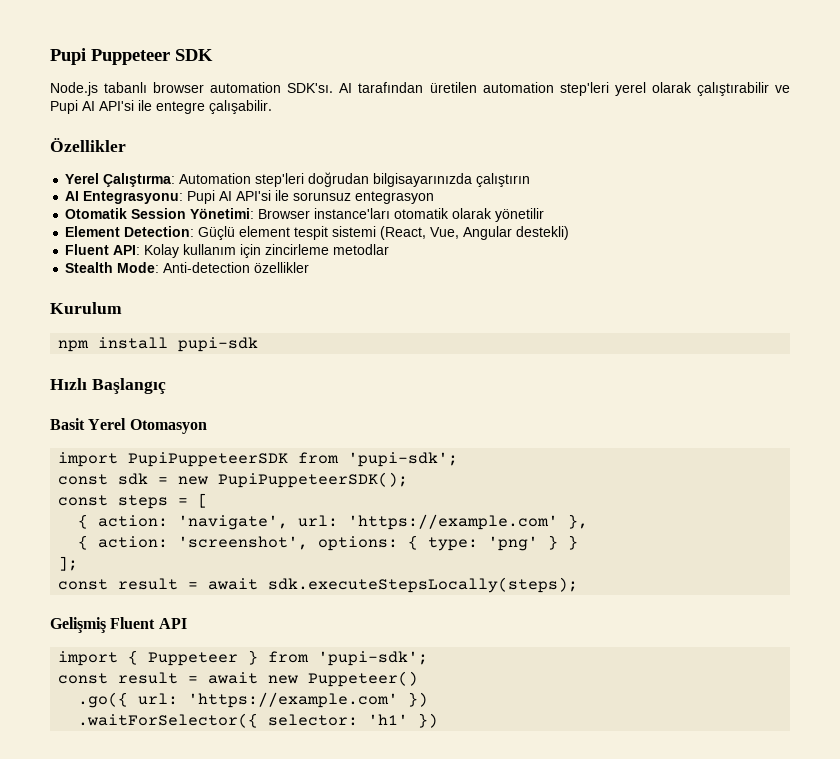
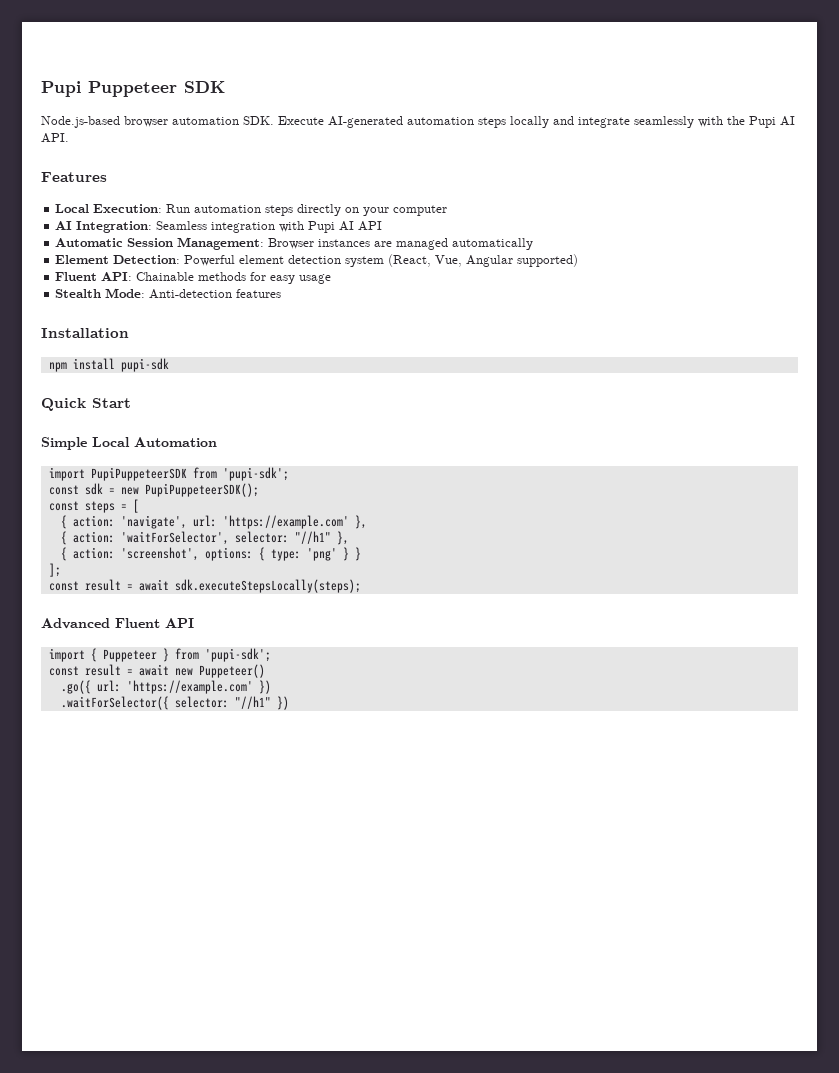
[50,82,791,96] [50,100,272,114] [50,138,126,152] [65,172,531,187] [65,190,435,204] [65,208,545,222] [65,226,377,240] Node.js tabanlı browser automation SDK'sı. AI tarafından üretilen automation step'leri yerel olarak çalıştırabilir ve Pupi AI API'si ile entegre çalışabilir. // Özellikler // Yerel Çalıştırma: Automation step'leri doğrudan bilgisayarınızda çalıştırın // AI Entegrasyonu: Pupi AI API'si ile sorunsuz entegrasyon // Otomatik Session Yönetimi: Browser instance'ları otomatik olarak yönetilir // Element Detection: Güçlü element tespit sistemi -> [41,116,795,128] [41,133,69,143] [41,172,107,182] [55,204,448,216] [55,221,383,233] [55,237,534,250] [55,255,385,267] Node.js-based browser automation SDK. Execute AI-generated automation steps locally and integrate seamlessly with the Pupi AI API. // Features // Local Execution: Run automation steps directly on your computer // AI Integration: Seamless integration with Pupi AI API // Automatic Session Management: Browser instances are managed automatically // Element Detection: Powerful element detection system
[516,226,570,240] destekli) -> [517,254,579,267] supported)
[144,244,390,258] Kolay kullanım için zincirleme metodlar -> [136,272,332,284] Chainable methods for easy usage
[254,262,310,273] [50,302,122,314] özellikler // Kurulum -> [236,289,282,298] [41,328,129,338] features // Installation
[50,378,166,394] [50,418,207,434] Hızlı Başlangıç // Basit Yerel Otomasyon -> [41,398,131,411] [41,437,217,450] Quick Start // Simple Local Automation
(589, 521) none -> [60,531,349,545] // { action: 'waitForSelector', selector: "//h1" },
[50,617,106,633] Gelişmiş -> [41,618,110,629] Advanced
[368,714,409,725] 'h1' -> [234,696,271,709] "//h1"

